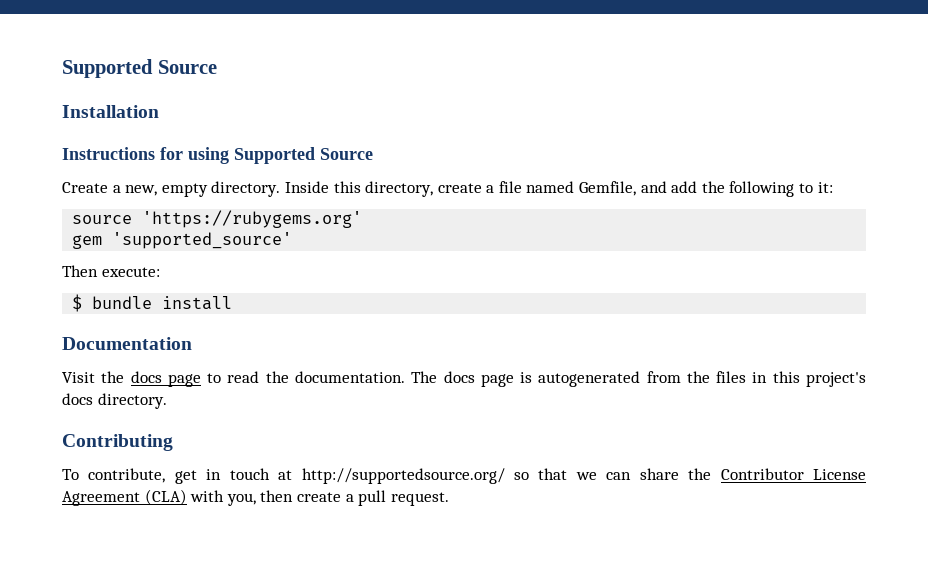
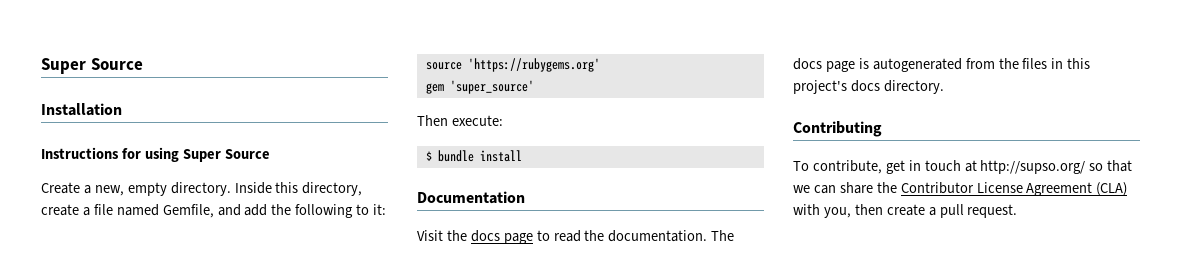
[62,59,153,78] Supported -> [41,58,86,74] Super
[234,147,315,164] Supported -> [182,149,221,162] Super
[112,232,293,249] 'supported_source' -> [449,80,534,94] 'super_source'
[301,468,505,484] http://supportedsource.org/ -> [980,160,1086,174] http://supso.org/

